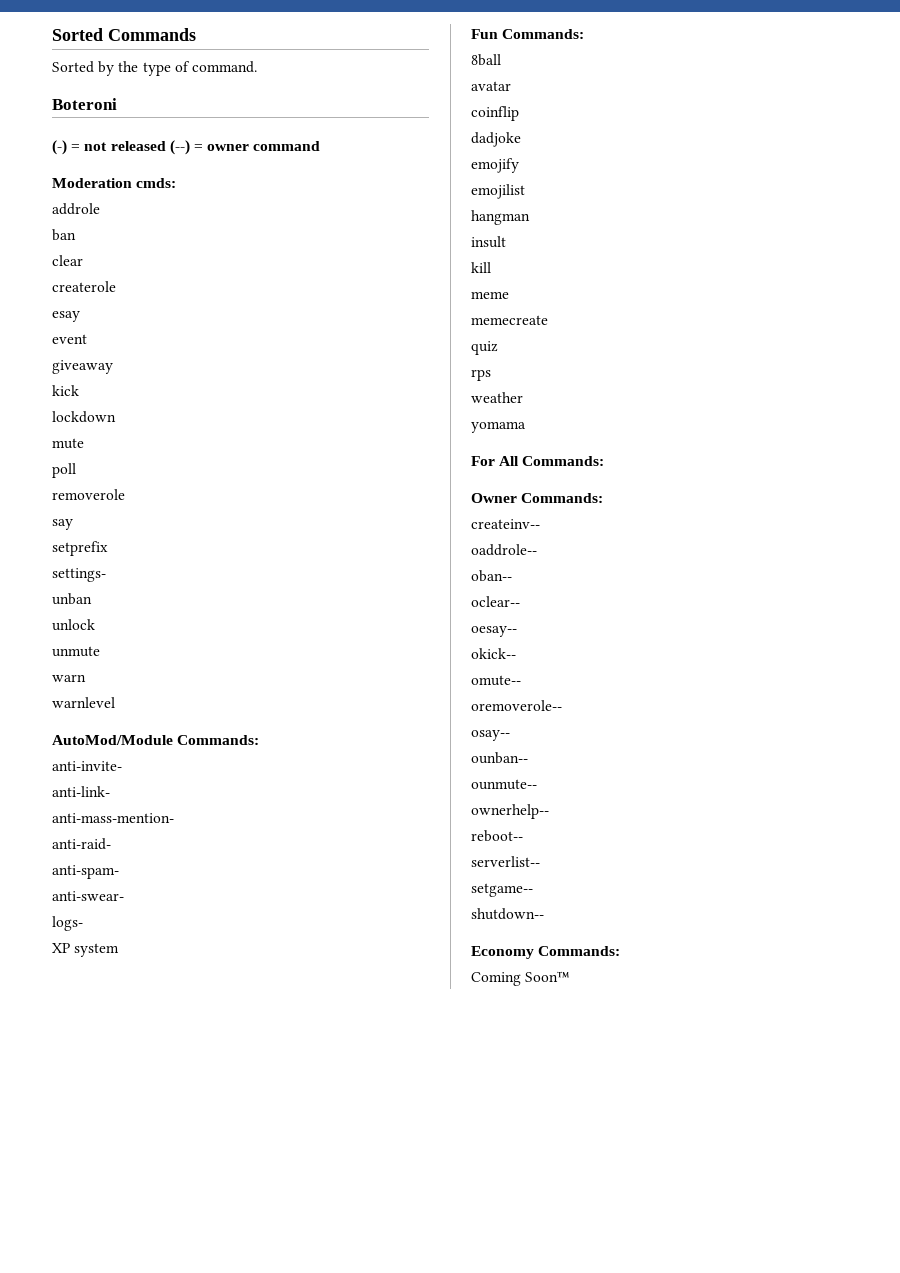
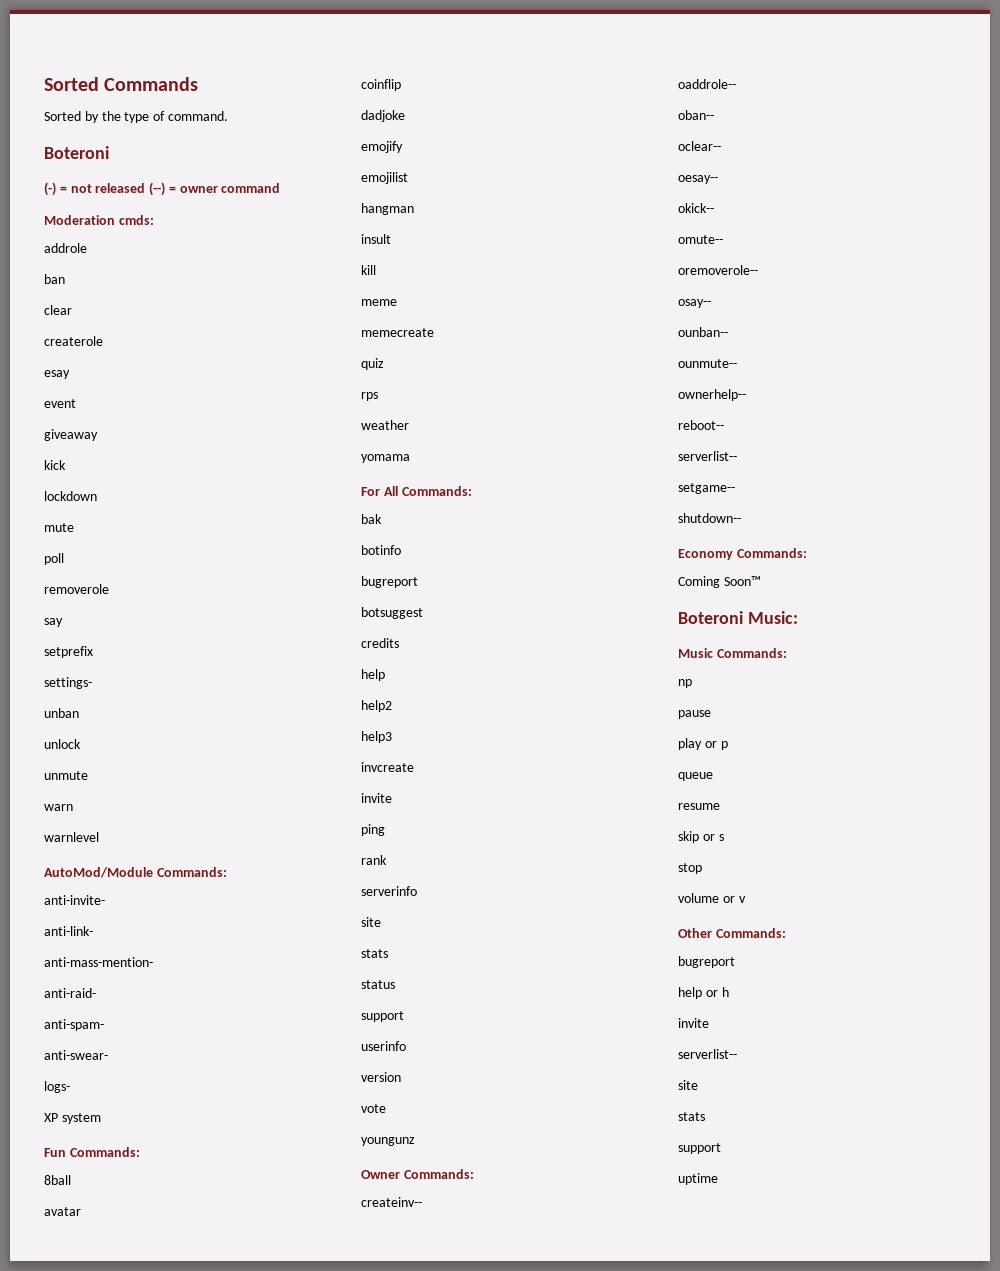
(605, 461) none -> [361,514,382,524] [361,545,401,555] [361,576,418,588] [361,607,423,619] [361,638,399,648] [361,669,385,681] [361,700,392,712] [361,731,392,743] [361,762,414,772] [361,793,392,803] [361,824,385,836] [361,855,387,865] [361,886,417,896] [361,917,381,927] [361,949,388,958] [361,980,395,989] [361,1011,404,1022] [361,1041,406,1051] [361,1072,401,1082] [361,1104,386,1113] [361,1137,415,1146] // bak // botinfo // bugreport // botsuggest // credits // help // help2 // help3 // invcreate // invite // ping // rank // serverinfo // site // stats // status // support // userinfo // version // vote // youngunz
(571, 976) none -> [678,611,798,624] [678,648,787,658] [678,679,692,688] [678,710,711,719] [678,738,728,750] [678,772,713,781] [678,803,720,810] [678,831,724,843] [678,863,702,874] [678,893,746,903] [678,928,786,938] [678,956,735,968] [678,987,729,999] [678,1018,709,1028] [678,1049,737,1059] [678,1080,698,1090] [678,1112,705,1121] [678,1143,721,1154] [678,1173,718,1185] // Boteroni Music: // Music Commands: // np // pause // play or p // queue // resume // skip or s // stop // volume or v // Other Commands: // bugreport // help or h // invite // serverlist-- // site // stats // support // uptime

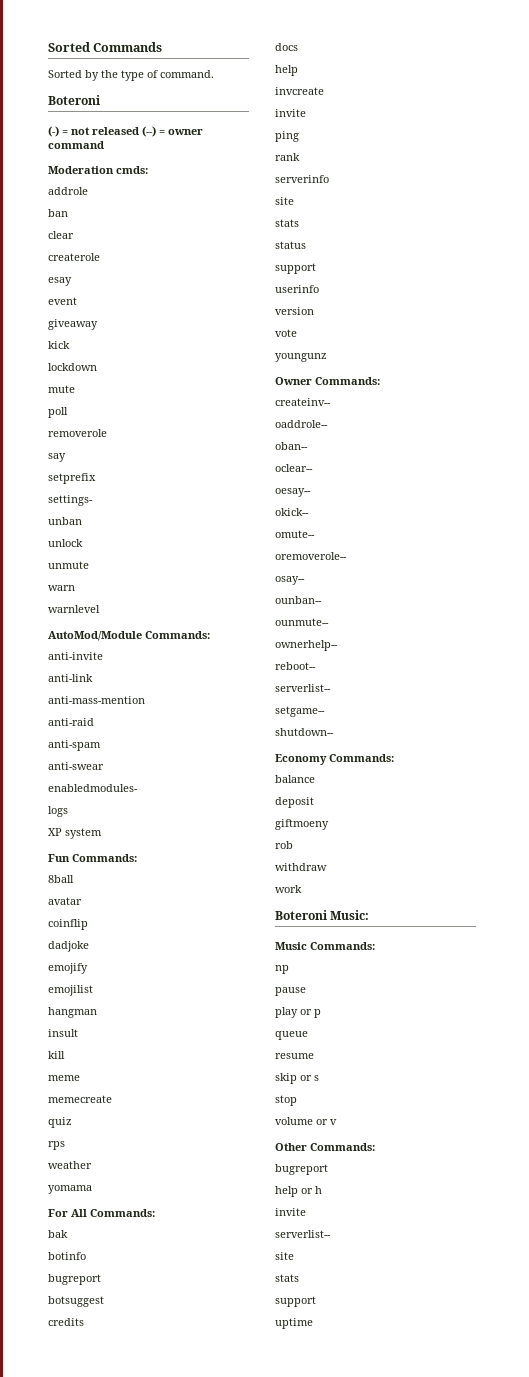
[44,895,105,905] [44,926,93,936] [44,957,153,967] [44,988,96,998] [44,1019,104,1031] [44,1050,108,1060] [44,1081,70,1093] anti-invite- // anti-link- // anti-mass-mention- // anti-raid- // anti-spam- // anti-swear- // logs- -> [48,652,103,660] [48,674,93,682] [48,696,145,704] [48,718,94,726] [48,740,101,751] [48,762,104,770] [48,784,138,792] [48,806,68,817] anti-invite // anti-link // anti-mass-mention // anti-raid // anti-spam // anti-swear // enabledmodules- // logs
[361,669,385,681] [361,700,392,712] [361,731,392,743] // help // help2 // help3 -> [275,43,298,51] [275,65,298,76] // docs // help
[678,576,761,588] Coming Soon™ -> [275,775,315,783] [275,797,314,808] [275,819,329,830] [275,841,293,849] [275,863,327,871] [275,885,302,893] balance // deposit // giftmoeny // rob // withdraw // work

